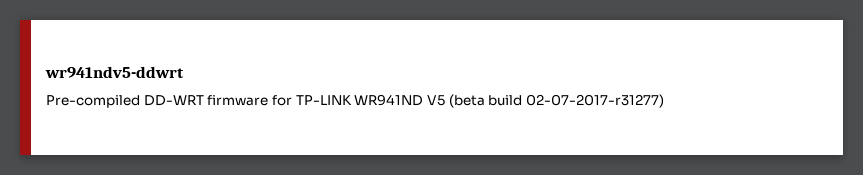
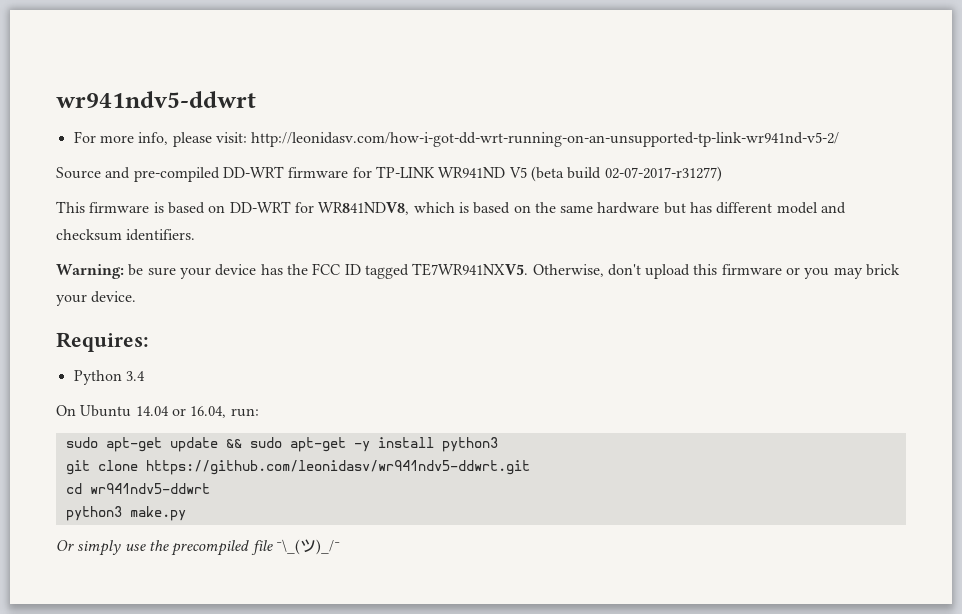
[45,66,184,78] [46,95,140,108] wr941ndv5-ddwrt // Pre-compiled -> [56,91,256,108] [73,131,840,147] [56,167,220,182] wr941ndv5-ddwrt // For more info, please visit: http://leonidasv.com/how-i-got-dd-wrt-running-on-an-unsupported-tp-link-wr941nd-v5-2/ // Source and pre-compiled
(664, 101) none -> [56,201,847,215] [56,229,196,241] [56,263,901,279] [56,291,137,306] [56,332,149,352] [73,370,145,385] [56,405,259,418] [65,437,498,452] [65,460,530,475] [65,483,210,494] [65,506,186,521] [56,539,340,556] // This firmware is based on DD-WRT for WR841NDV8, which is based on the same hardware but has different model and checksum identifiers. // Warning: be sure your device has the FCC ID tagged TE7WR941NXV5. Otherwise, don't upload this firmware or you may brick your device. // Requires: // Python 3.4 // On Ubuntu 14.04 or 16.04, run: // sudo apt-get update && sudo apt-get -y install python3 // git clone https://github.com/leonidasv/wr941ndv5-ddwrt.git // cd wr941ndv5-ddwrt // python3 make.py // Or simply use the precompiled file ¯\_(ツ)_/¯

